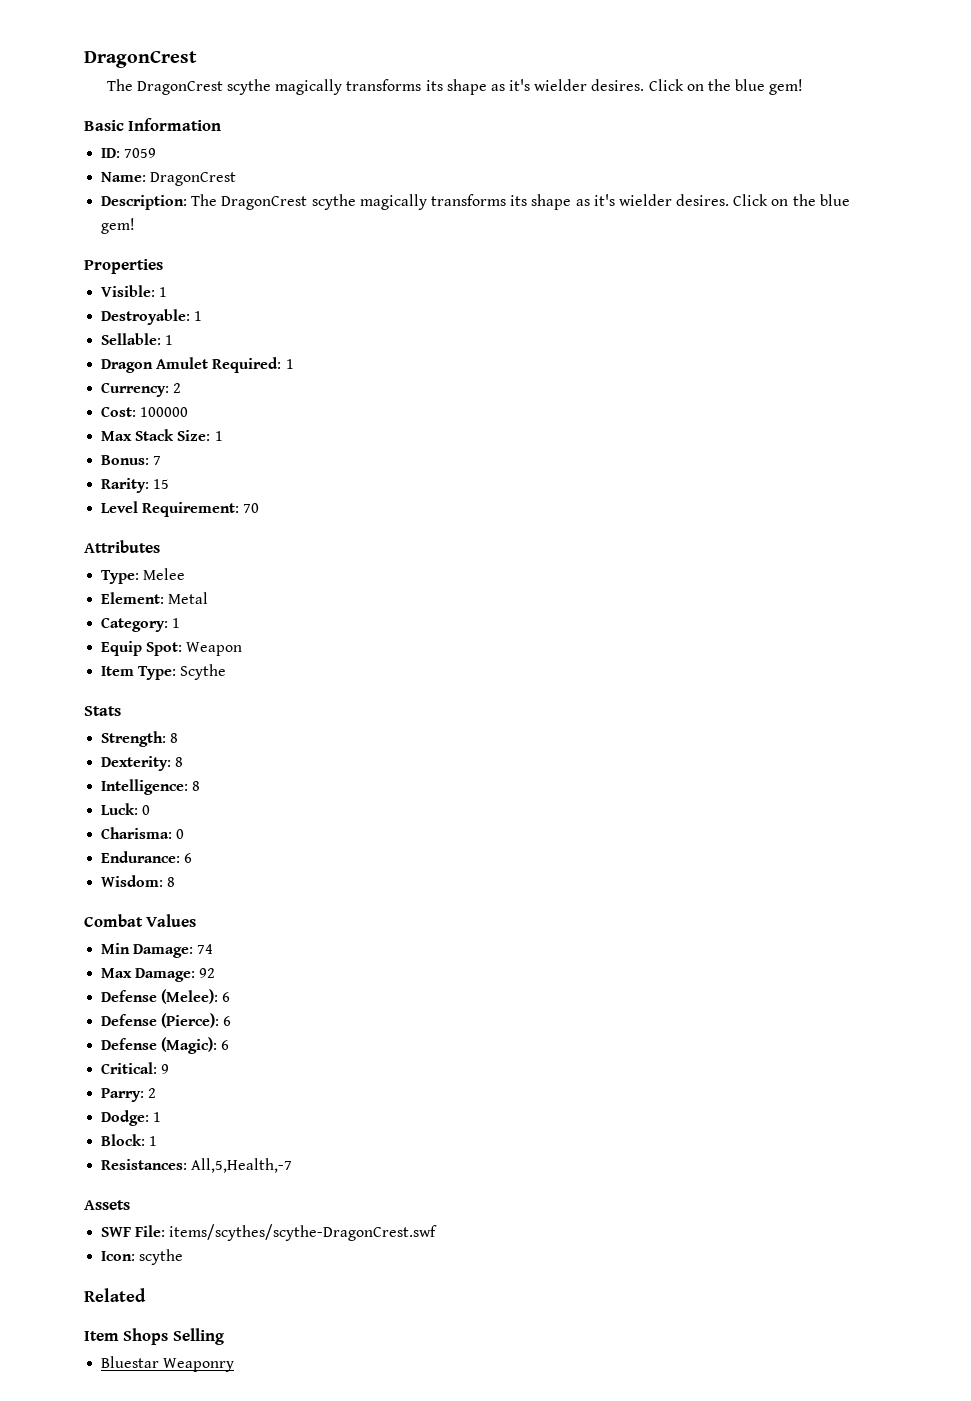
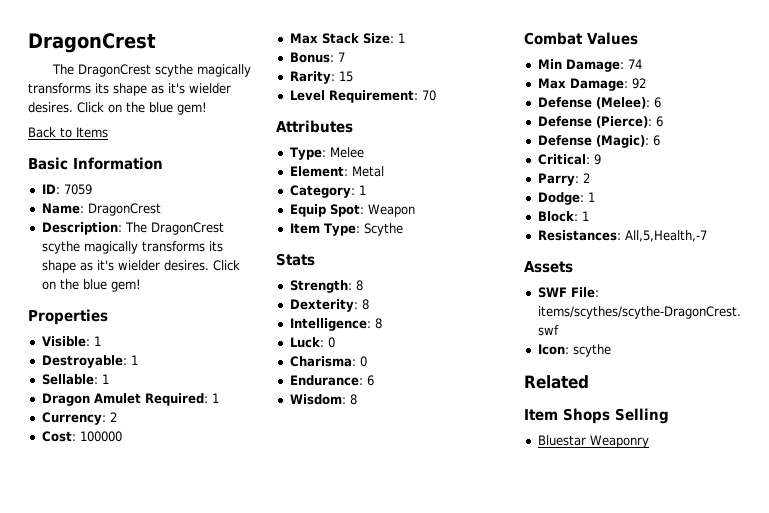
(804, 87) none -> [28,127,108,138] // Back to Items

